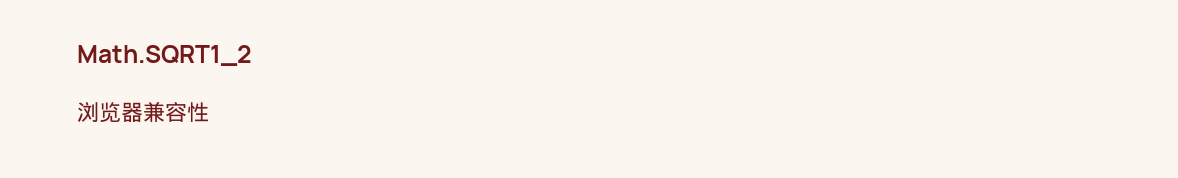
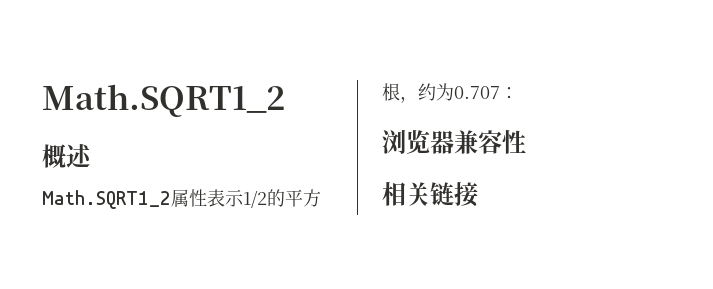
[77,45,252,66] Math.SQRT1_2 -> [42,84,285,117] [42,144,92,168] [42,189,321,209] [382,83,518,103] Math.SQRT1_2 // 概述 // Math.SQRT1_2属性表示1/2的平方根，约为0.707：
(209, 112) none -> [382,182,478,207] // 相关链接

